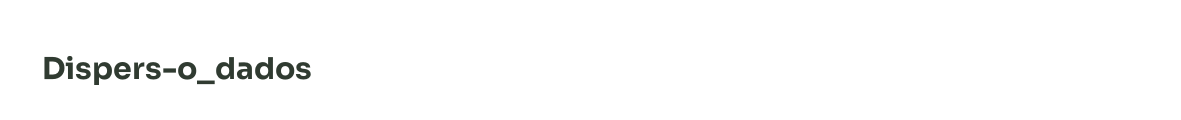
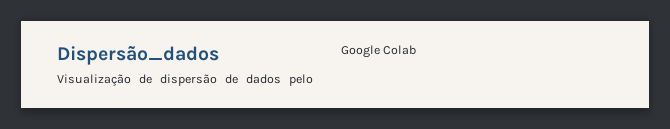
[42,55,312,85] Dispers-o_dados -> [57,46,219,65] [57,74,313,86] [341,45,417,58] Dispersão_dados // Visualização de dispersão de dados pelo Google Colab

